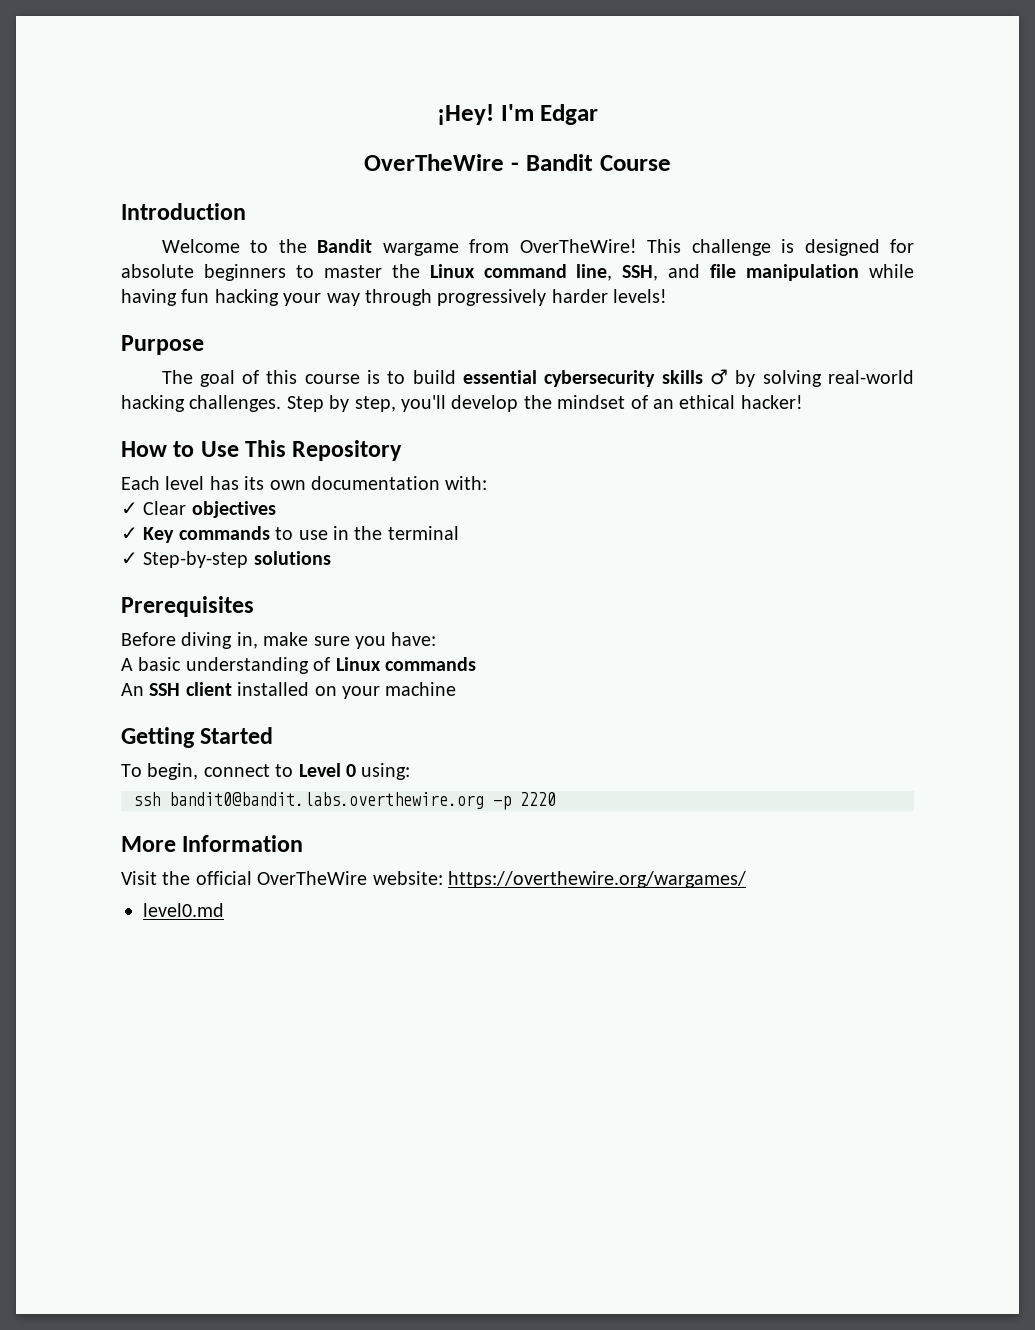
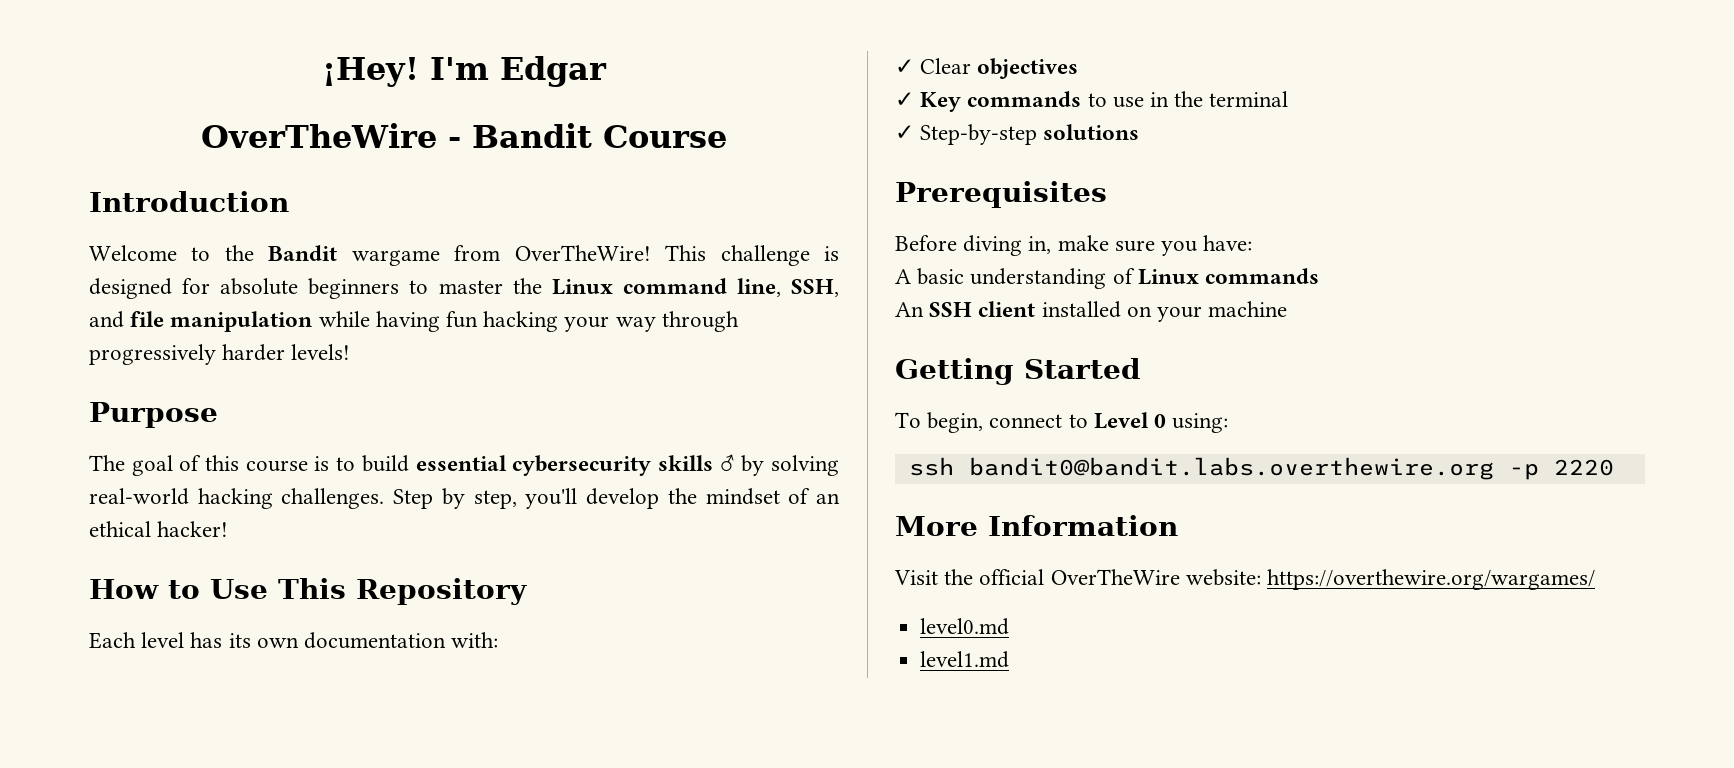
(224, 910) none -> [920,651,1010,668] // level1.md

